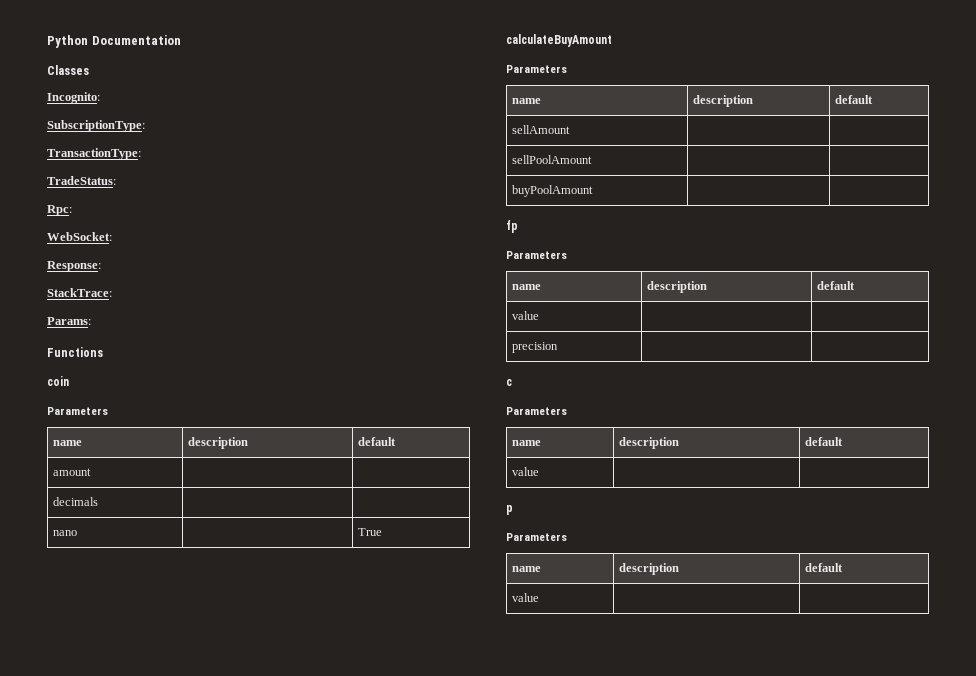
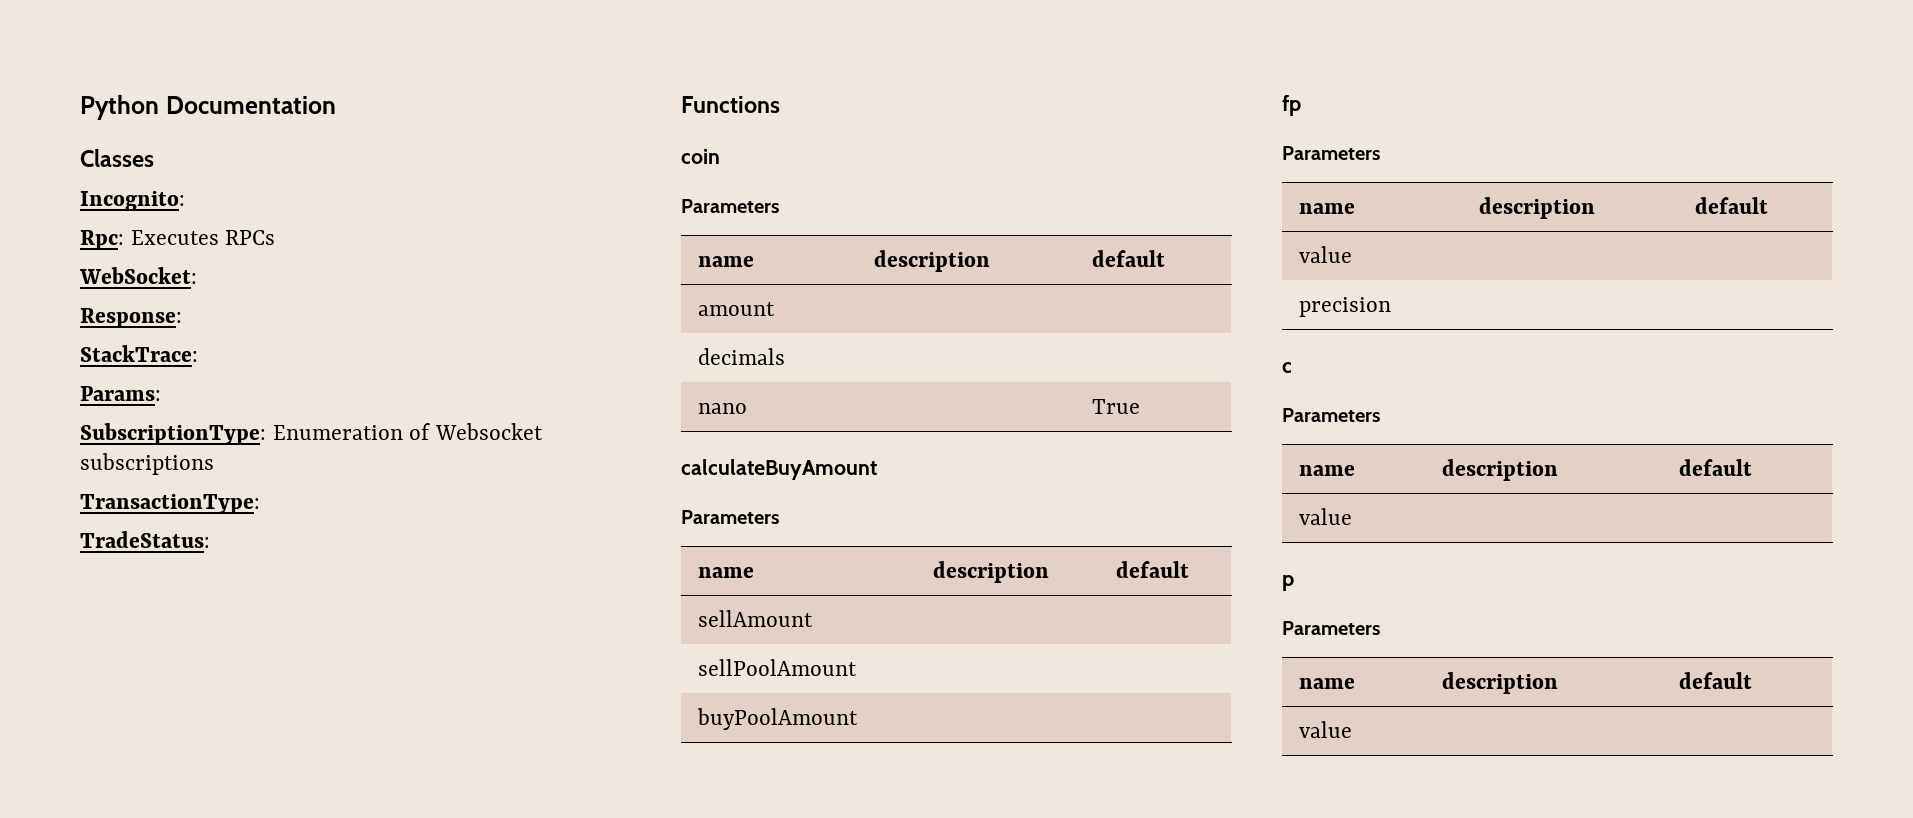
[47,120,145,132] [47,148,141,160] [47,176,116,185] // SubscriptionType: // TransactionType: // TradeStatus: -> (185, 201) none
(72, 210) none -> [130,230,276,245] Executes RPCs
(91, 321) none -> [80,423,543,445] [80,453,214,475] [80,494,260,514] [80,531,210,548] // SubscriptionType: Enumeration of Websocket subscriptions // TransactionType: // TradeStatus:

